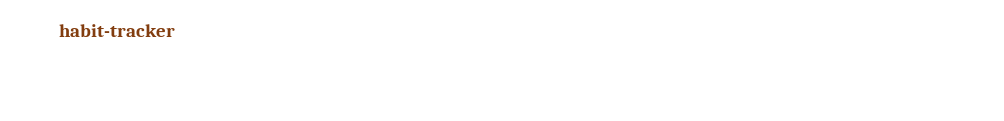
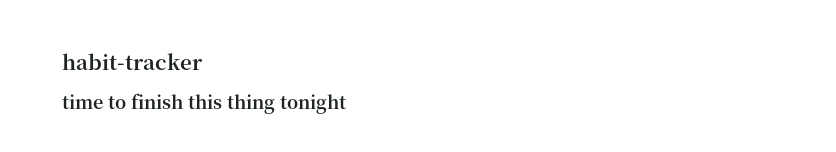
(175, 30) none -> [62,93,346,114] // time to finish this thing tonight

